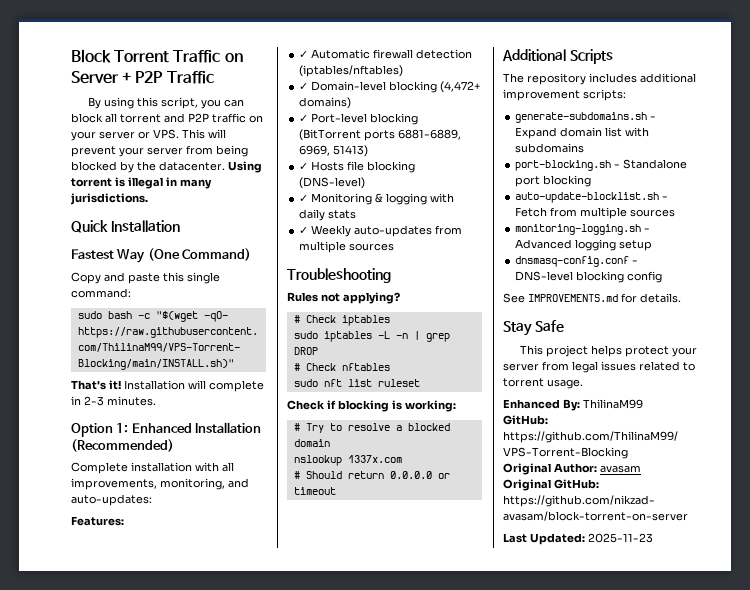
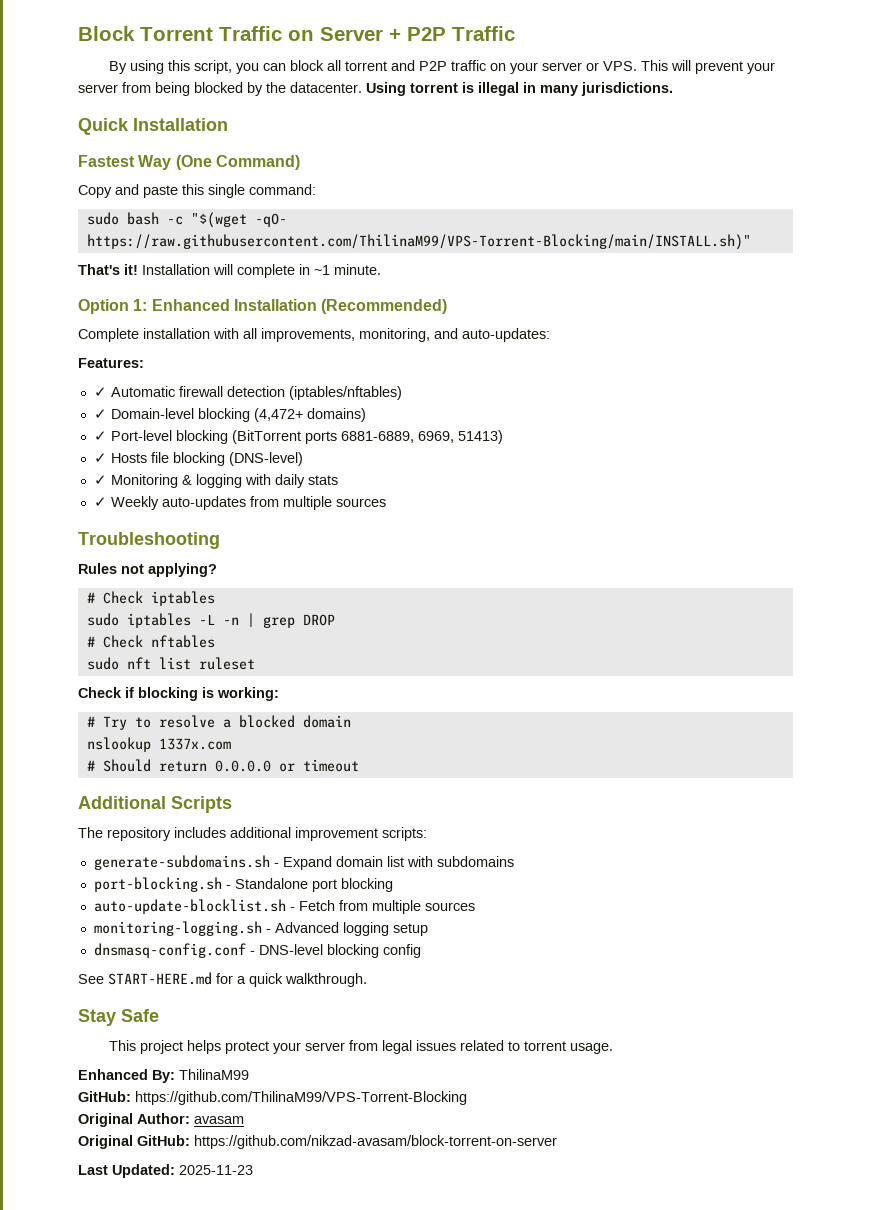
[84,396,156,406] 2-3 minutes. -> [314,264,381,275] ~1 minute.
[528,293,681,303] IMPROVEMENTS.md for details. -> [108,972,367,987] START-HERE.md for a quick walkthrough.

